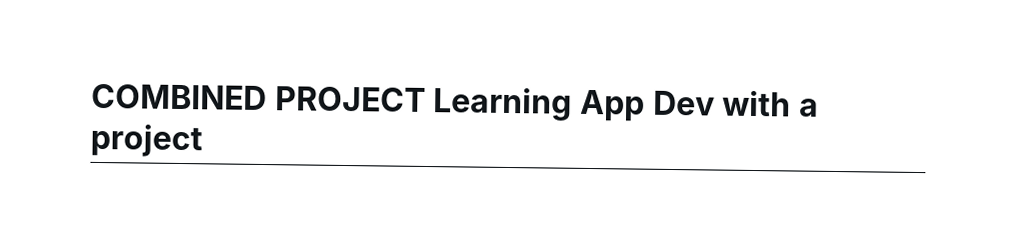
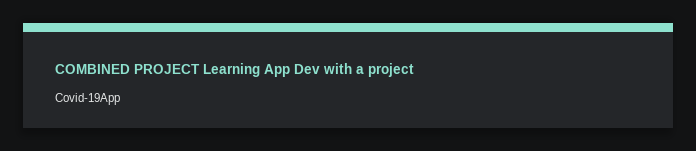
(203, 140) none -> [55,93,120,105] // Covid-19App

